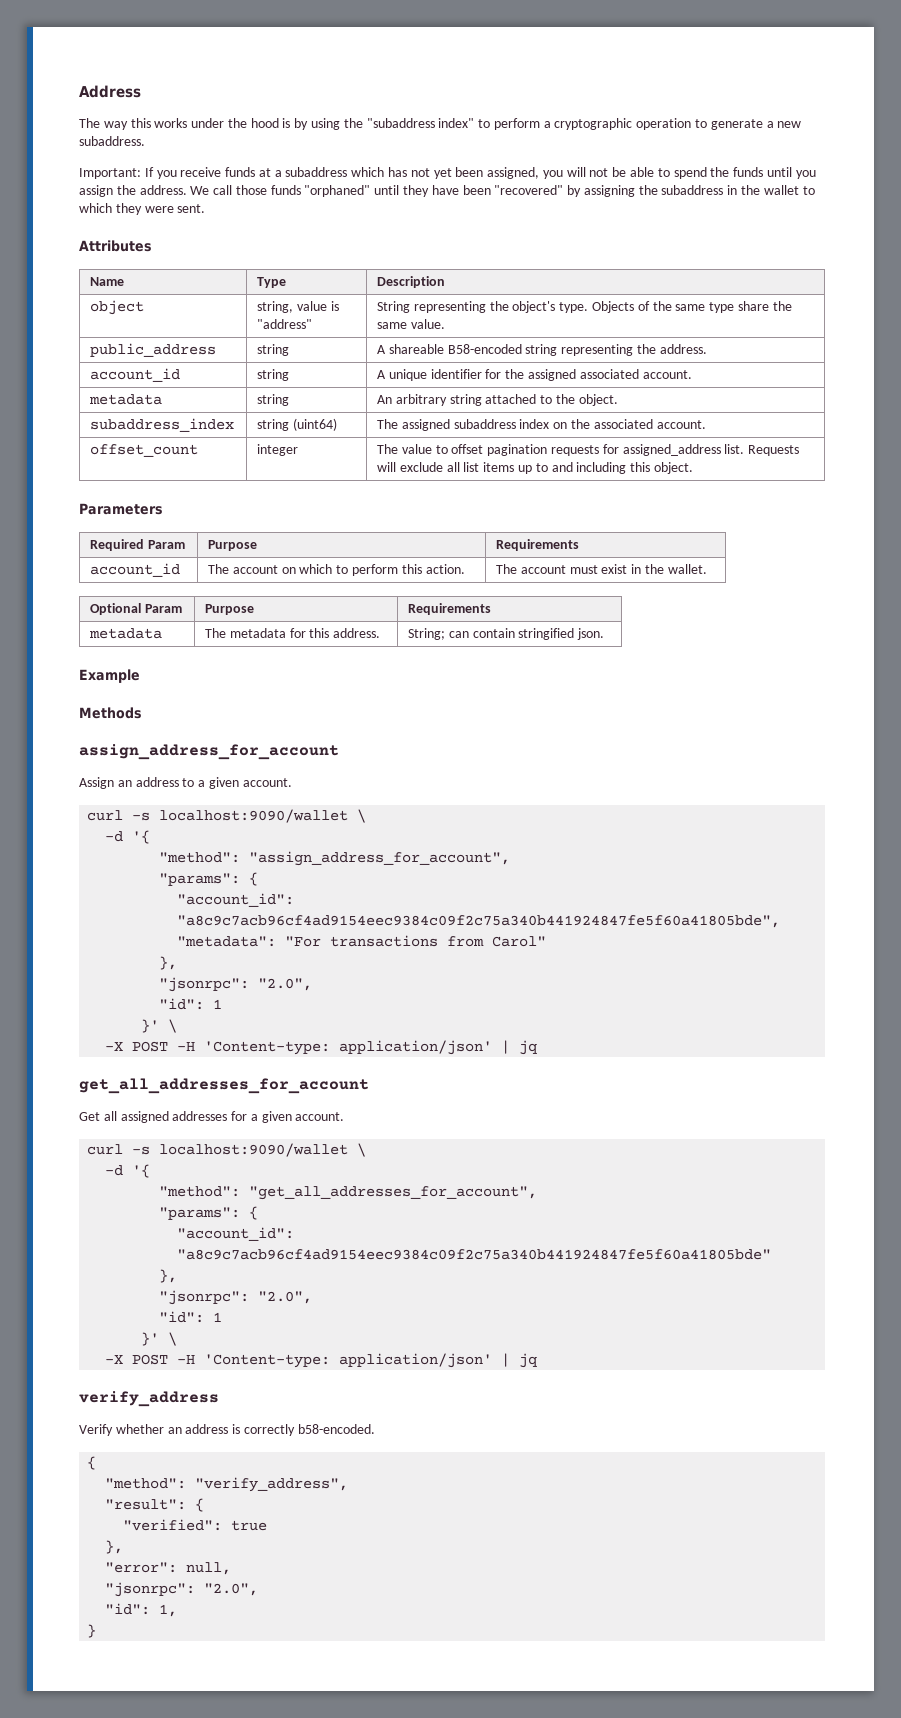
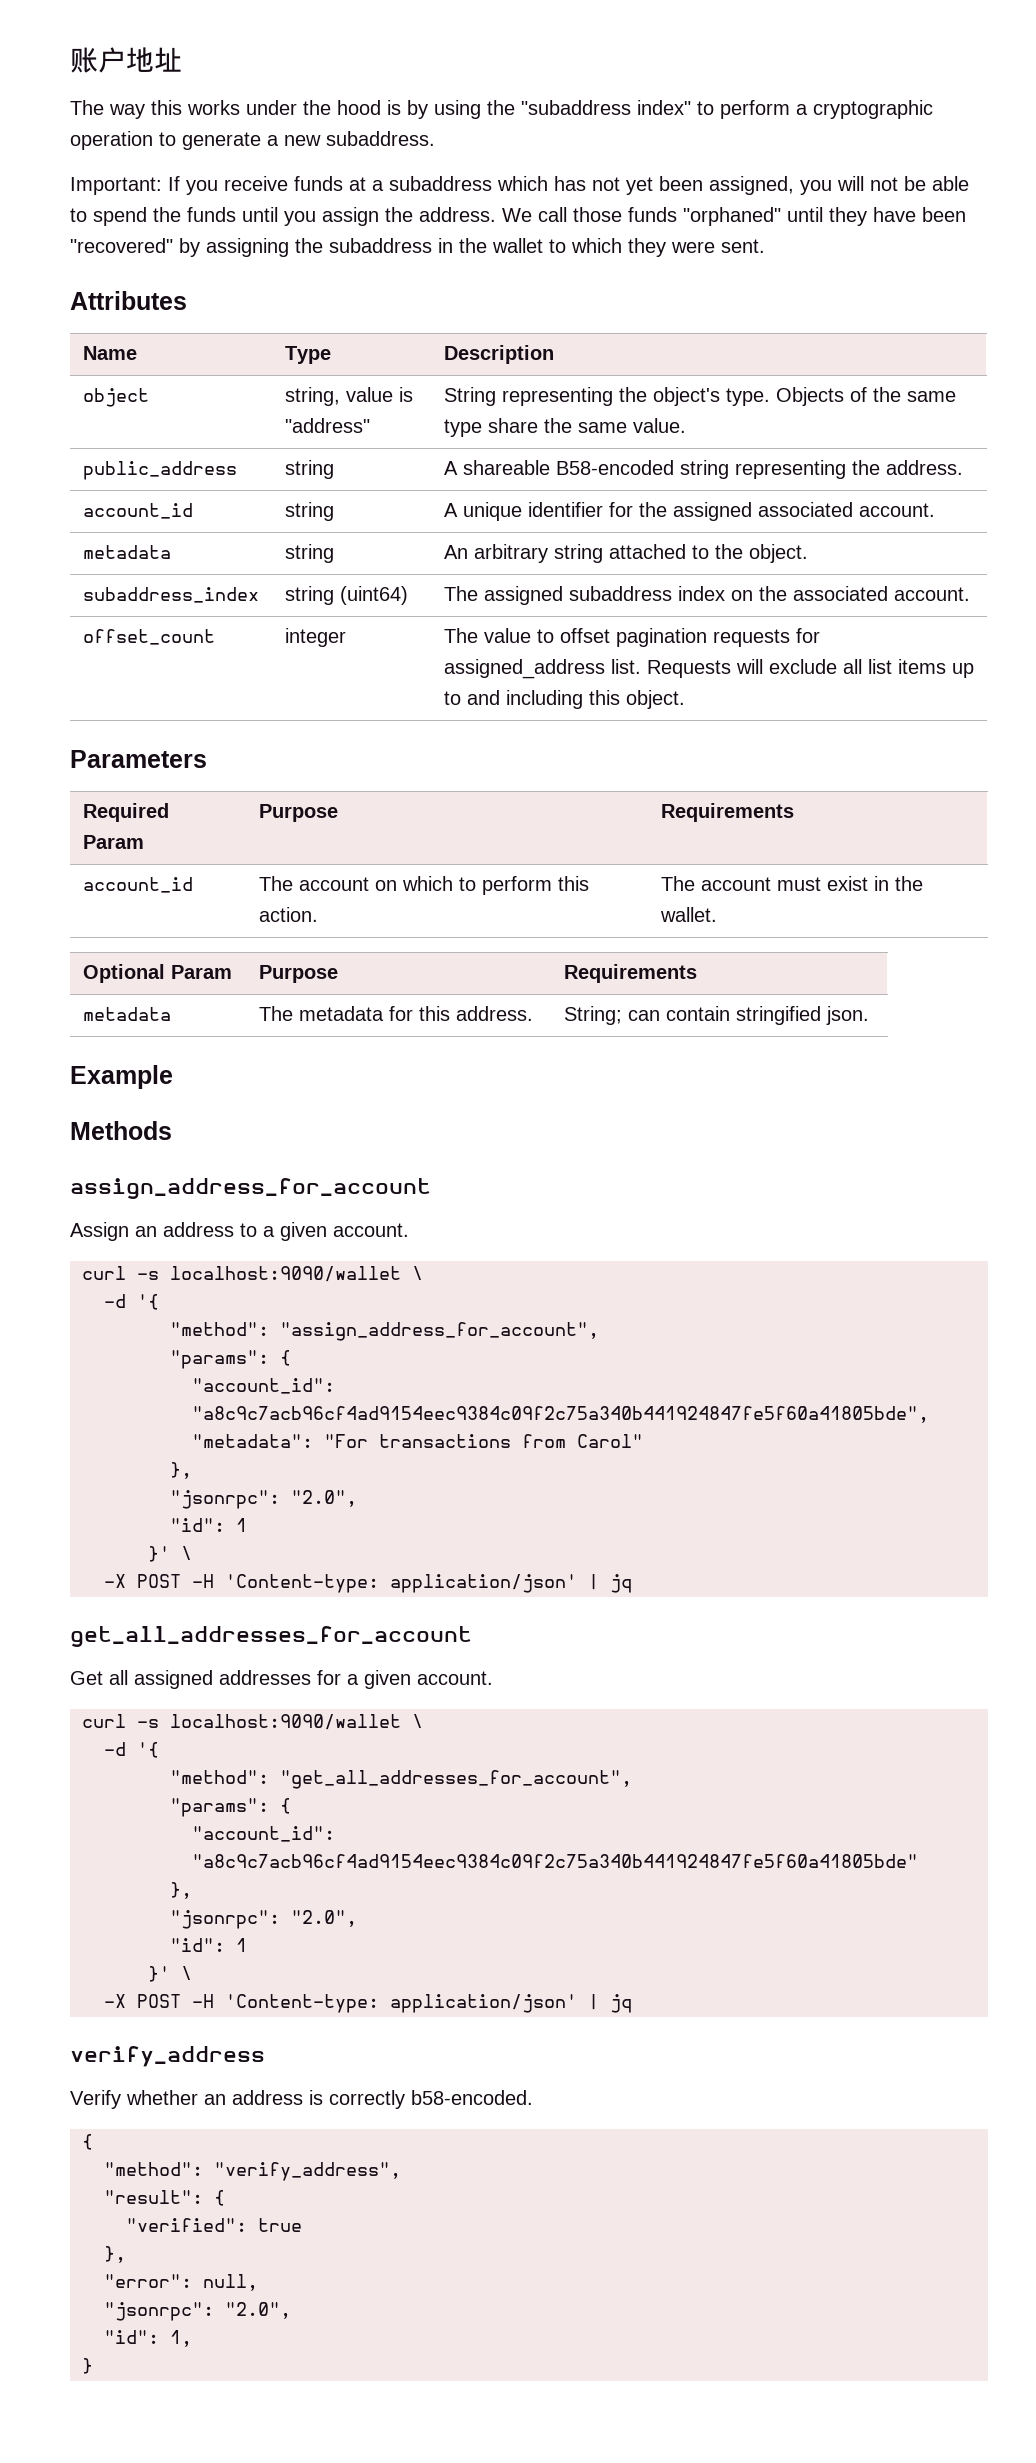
[79,85,141,98] Address -> [70,47,182,73] 账户地址

